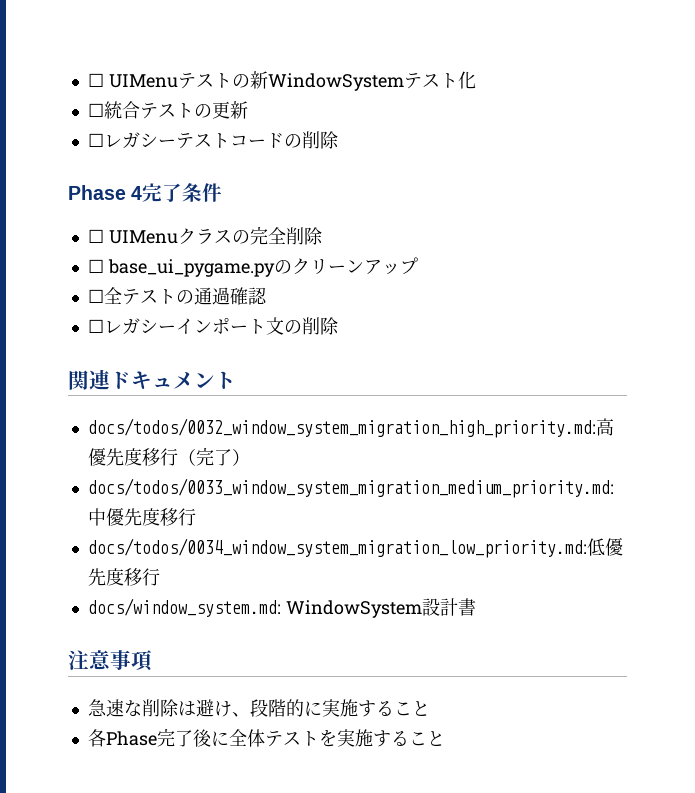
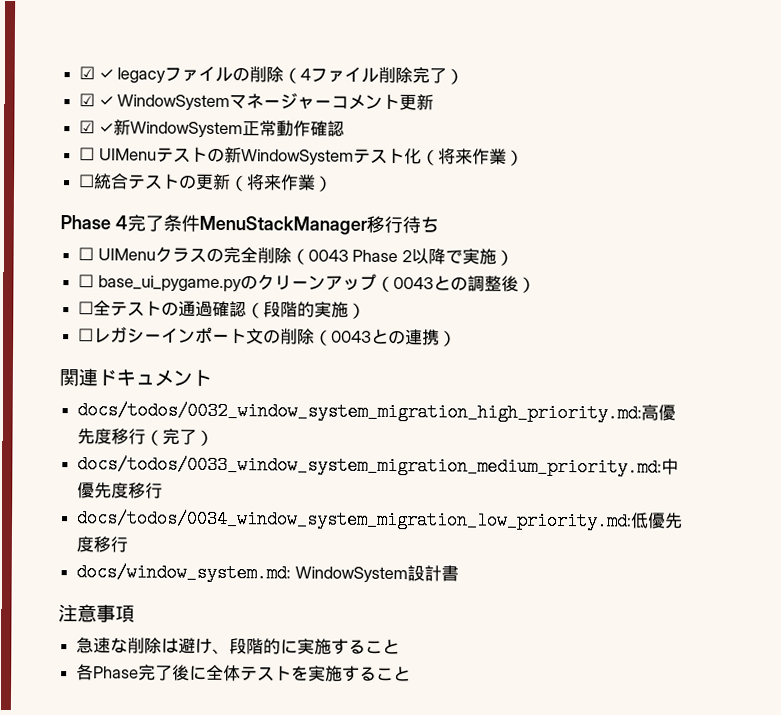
(87, 80) none -> [79,65,465,85] [79,92,435,112] [79,119,345,139] ☑ ✓ legacyファイルの削除（4ファイル削除完了） // ☑ ✓ WindowSystemマネージャーコメント更新 // ☑ ✓新WindowSystem正常動作確認 //
(476, 80) none -> [420,148,524,166] （将来作業）
[87,131,339,149] // ☐レガシーテストコードの削除 -> [229,174,334,192] （将来作業）
(223, 192) none -> [198,215,439,235] MenuStackManager移行待ち
(323, 236) none -> [290,248,514,266] （0043 Phase 2以降で実施）
(418, 266) none -> [375,275,536,293] （0043との調整後）
(267, 296) none -> [246,301,367,319] （段階的実施）
(339, 326) none -> [314,328,458,347] （0043との連携）

